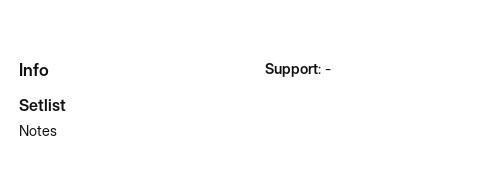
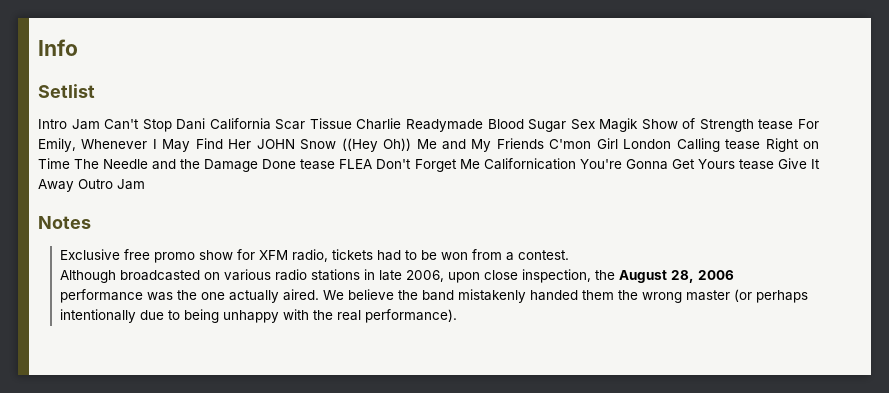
[19,125,57,136] [265,63,331,77] Notes // Support: - -> [38,118,819,132] [38,138,820,152] [38,158,821,172] [38,179,145,192] [38,216,91,229] [59,249,569,263] [59,269,734,283] [59,289,808,303] [59,309,457,323] Intro Jam Can't Stop Dani California Scar Tissue Charlie Readymade Blood Sugar Sex Magik Show of Strength tease For Emily, Whenever I May Find Her JOHN Snow ((Hey Oh)) Me and My Friends C'mon Girl London Calling tease Right on Time The Needle and the Damage Done tease FLEA Don't Forget Me Californication You're Gonna Get Yours tease Give It Away Outro Jam // Notes // Exclusive free promo show for XFM radio, tickets had to be won from a contest. // Although broadcasted on various radio stations in late 2006, upon close inspection, the August 28, 2006 performance was the one actually aired. We believe the band mistakenly handed them the wrong master (or perhaps intentionally due to being unhappy with the real performance).

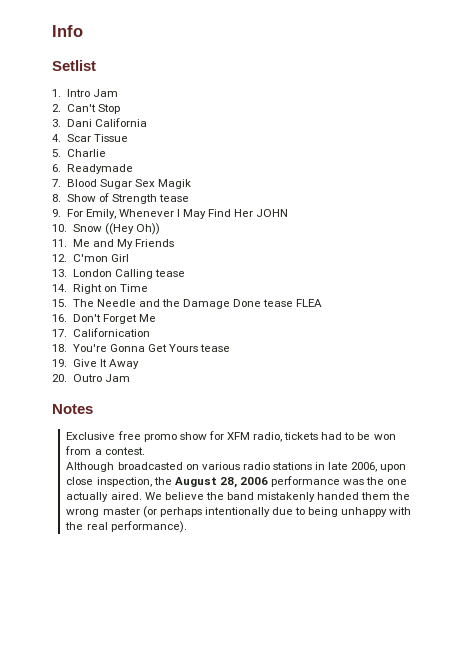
(95, 91) none -> [52,89,61,97] 1.
(100, 124) none -> [52,104,61,112] // 2.
(172, 125) none -> [52,119,61,127] // 3.
(271, 124) none -> [52,134,61,142] // 4.
(352, 123) none -> [52,149,61,157] // 5.
(402, 124) none -> [52,164,61,172] // 6.
(483, 125) none -> [52,179,61,187] // 7.
(639, 125) none -> [52,194,61,202] // 8.
(794, 124) none -> [52,209,61,217] // 9.
(295, 144) none -> [52,224,67,232] // 10.
(412, 144) none -> [52,239,67,247] // 11.
(544, 143) none -> [52,254,67,262] // 12.
(618, 143) none -> [52,269,67,277] // 13.
(761, 144) none -> [52,284,67,292] // 14.
(70, 163) none -> [52,299,67,307] // 15.
(373, 164) none -> [52,314,67,322] // 16.
(480, 164) none -> [52,329,67,337] // 17.
(576, 164) none -> [52,344,67,352] // 18.
(774, 164) none -> [52,359,67,367] // 19.
(74, 185) none -> [52,374,67,382] // 20.

